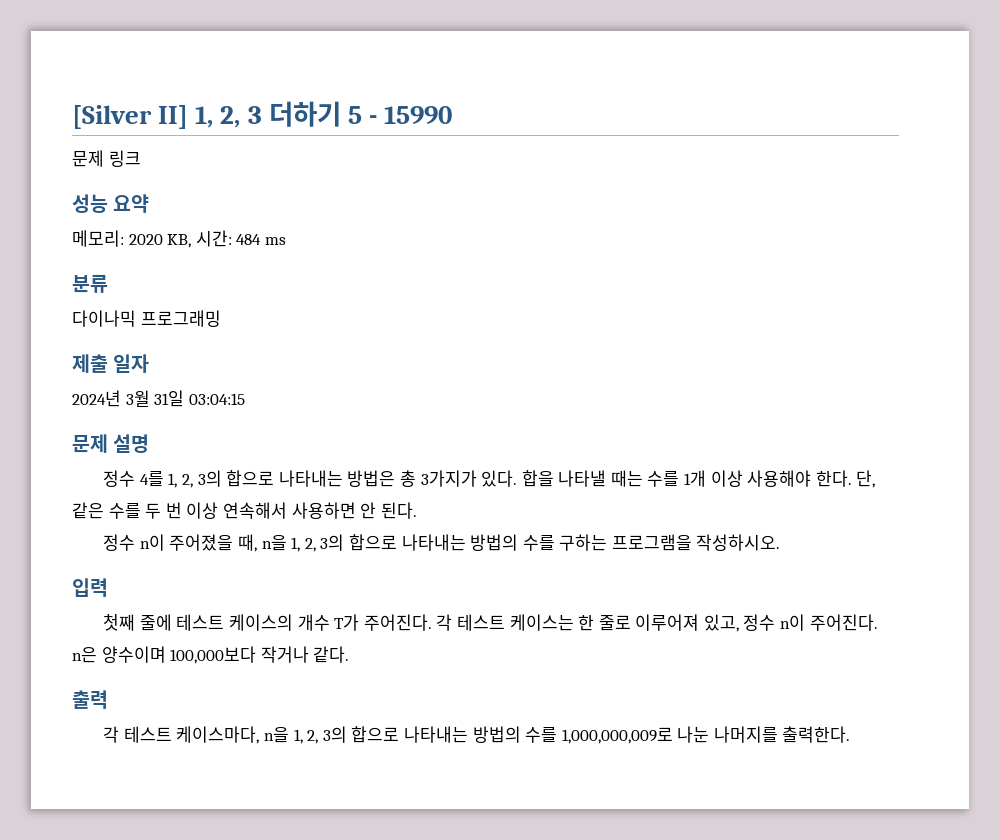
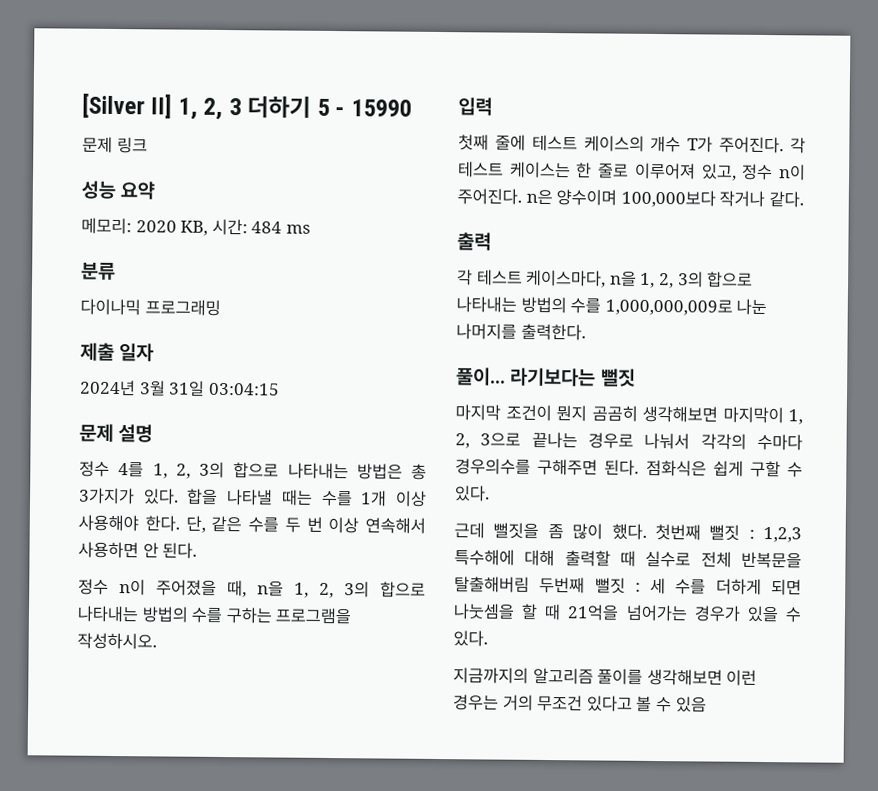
(851, 734) none -> [456,367,636,387] [455,404,803,425] [455,431,803,451] [455,458,803,478] [455,485,490,502] [454,522,802,543] [454,549,802,569] [454,576,802,596] [453,603,802,623] [453,630,488,647] [453,667,758,686] [453,694,707,713] // 풀이... 라기보다는 뻘짓 // 마지막 조건이 뭔지 곰곰히 생각해보면 마지막이 1, 2, 3으로 끝나는 경우로 나눠서 각각의 수마다 경우의수를 구해주면 된다. 점화식은 쉽게 구할 수 있다. // 근데 뻘짓을 좀 많이 했다. 첫번째 뻘짓 : 1,2,3 특수해에 대해 출력할 때 실수로 전체 반복문을 탈출해버림 두번째 뻘짓 : 세 수를 더하게 되면 나눗셈을 할 때 21억을 넘어가는 경우가 있을 수 있다. // 지금까지의 알고리즘 풀이를 생각해보면 이런 경우는 거의 무조건 있다고 볼 수 있음

